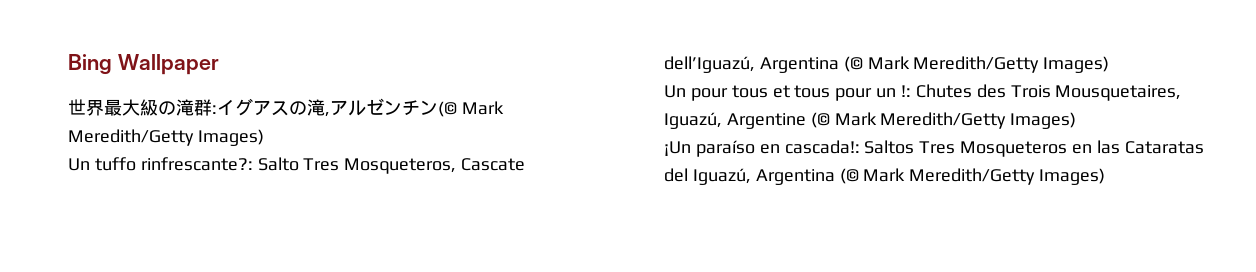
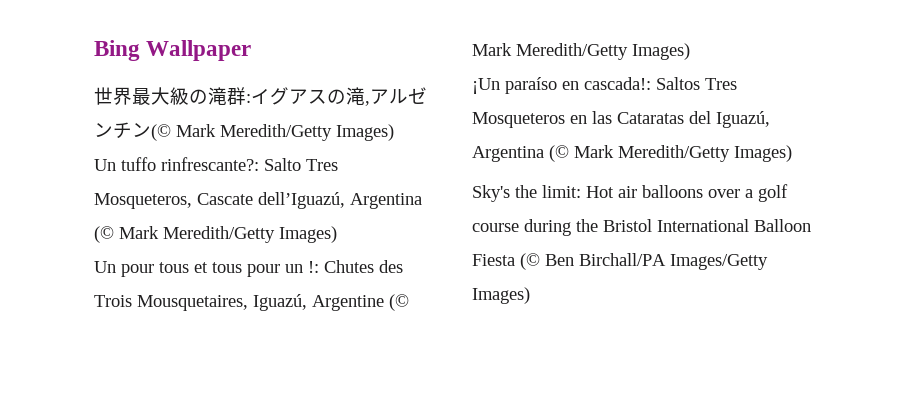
(1106, 176) none -> [472,184,788,202] [472,219,811,236] [472,253,768,270] [472,287,530,304] // Sky's the limit: Hot air balloons over a golf course during the Bristol International Balloon Fiesta (© Ben Birchall/PA Images/Getty Images)

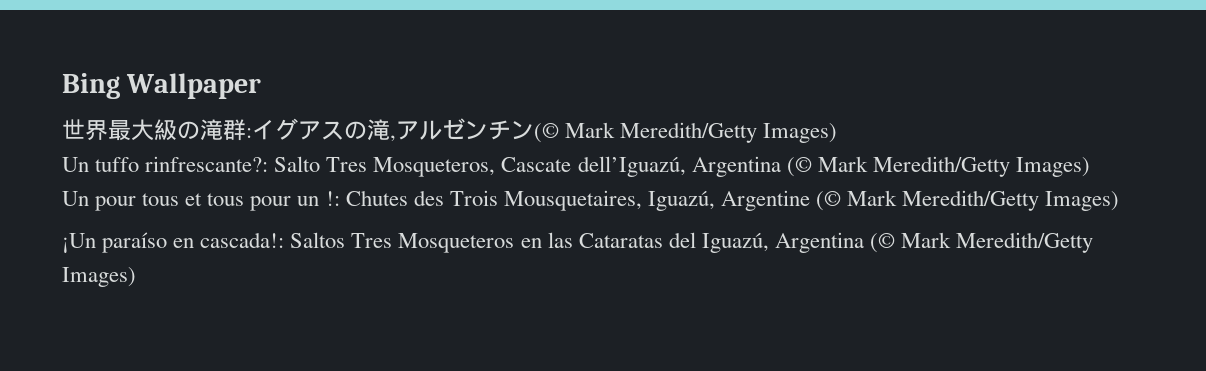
[472,184,788,202] [472,219,811,236] [472,253,768,270] [472,287,530,304] // Sky's the limit: Hot air balloons over a golf course during the Bristol International Balloon Fiesta (© Ben Birchall/PA Images/Getty Images) -> (136, 277) none

